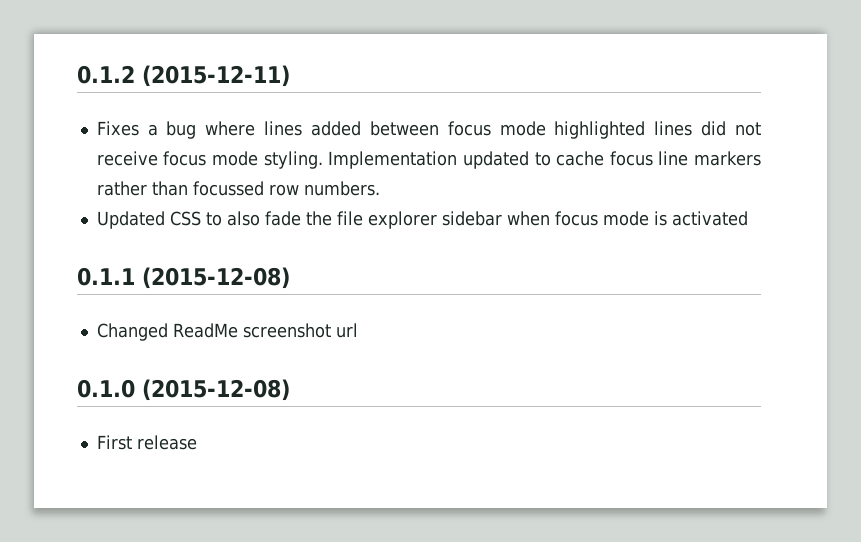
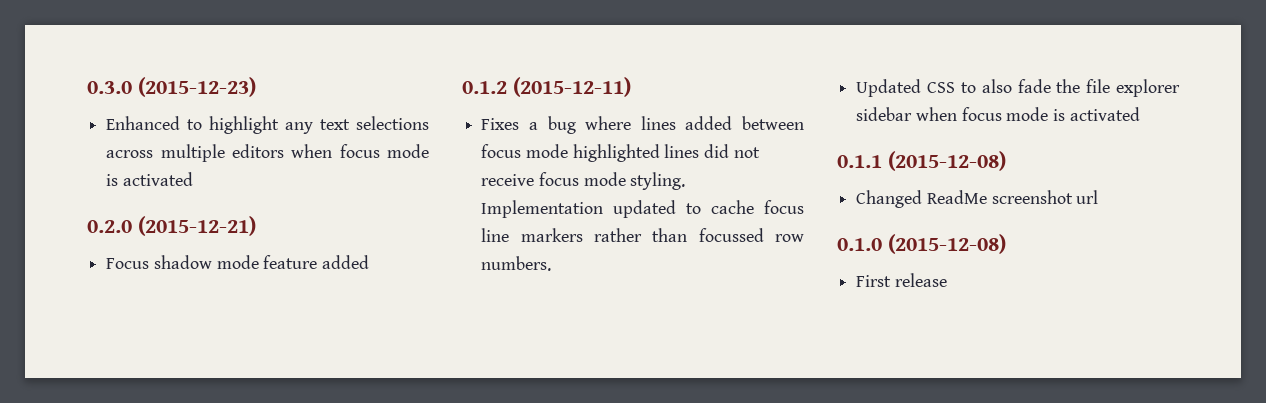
(77, 74) none -> [87,77,256,97] [106,116,429,134] [106,144,429,162] [106,172,193,186] [87,216,256,236] [106,255,370,269] 0.3.0 (2015-12-23) // Enhanced to highlight any text selections across multiple editors when focus mode is activated // 0.2.0 (2015-12-21) // Focus shadow mode feature added //

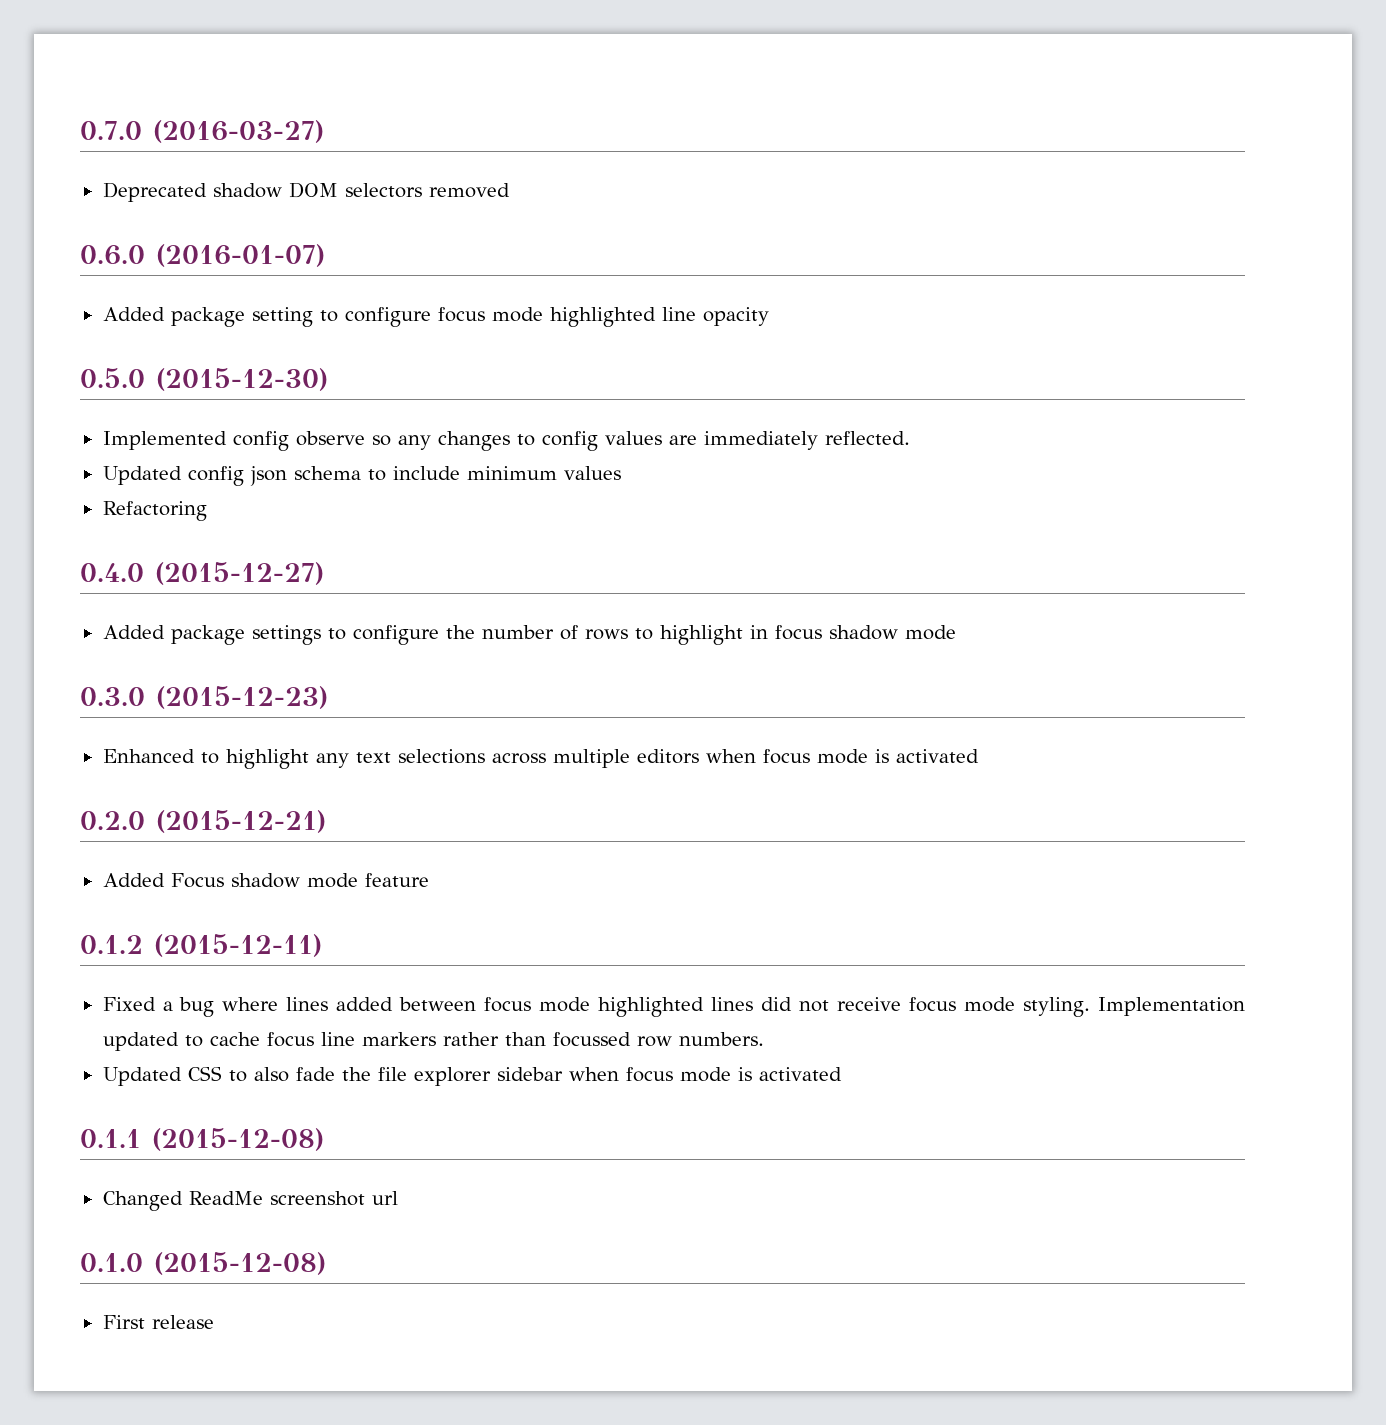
(87, 87) none -> [80,120,324,143] [102,182,510,202] [80,244,325,267] [102,307,769,327] [80,368,328,391] [102,431,910,451] [102,466,621,486] [102,501,207,521] [80,562,324,585] [102,625,956,645] 0.7.0 (2016-03-27) // Deprecated shadow DOM selectors removed // 0.6.0 (2016-01-07) // Added package setting to configure focus mode highlighted line opacity // 0.5.0 (2015-12-30) // Implemented config observe so any changes to config values are immediately reflected. // Updated config json schema to include minimum values // Refactoring // 0.4.0 (2015-12-27) // Added package settings to configure the number of rows to highlight in focus shadow mode //
(256, 226) none -> [102,873,165,887] Added
[322,255,370,269] added -> (429, 880) none
[481,118,520,130] Fixes -> [102,997,156,1011] Fixed

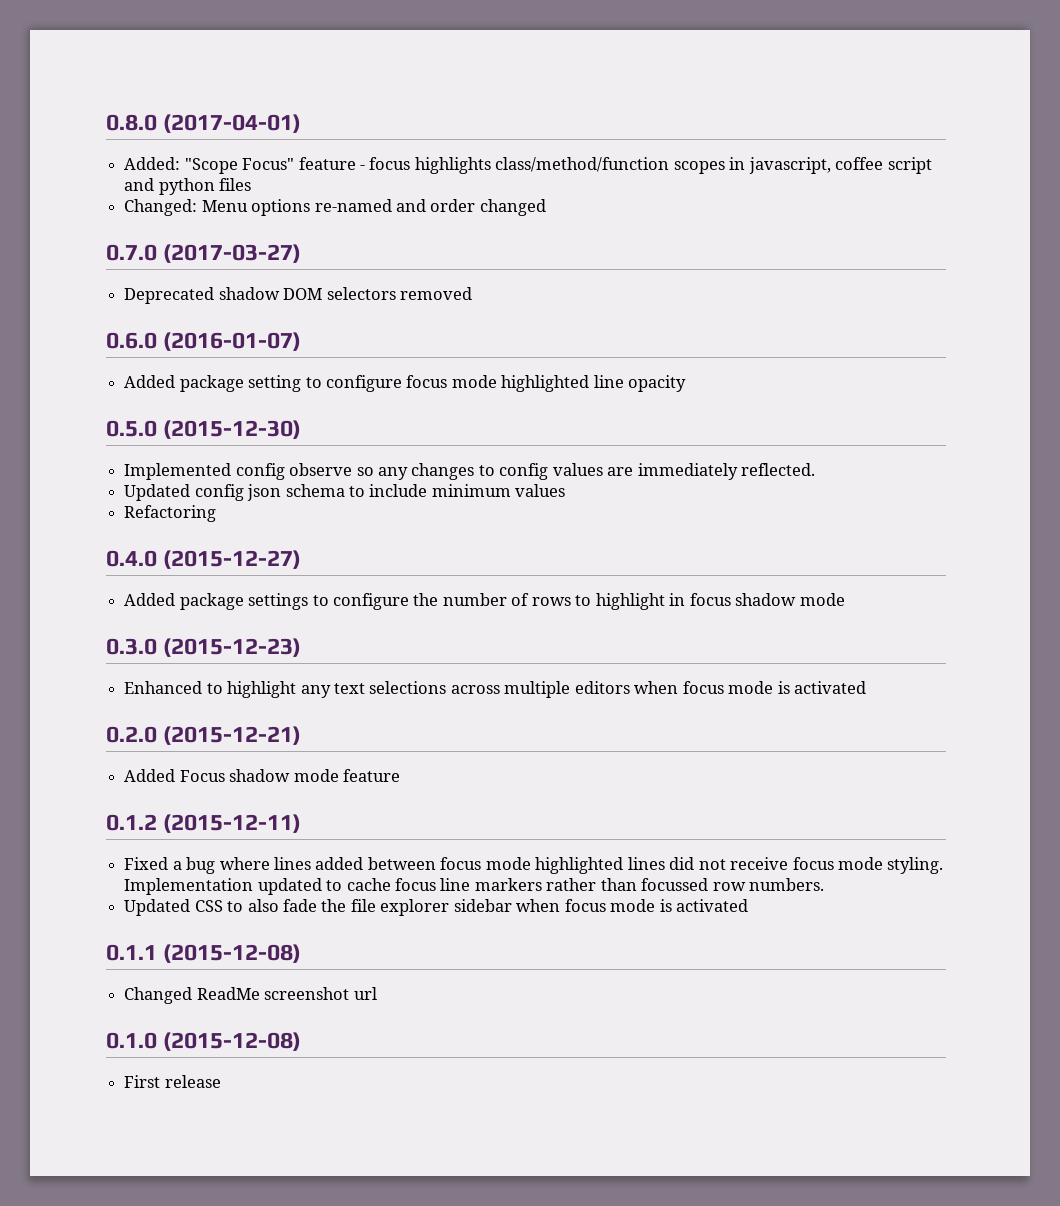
[80,120,324,143] 0.7.0 (2016-03-27) -> [106,114,302,133] [124,157,932,174] [124,178,252,195] [124,199,546,216] [106,244,302,263] 0.8.0 (2017-04-01) // Added: "Scope Focus" feature - focus highlights class/method/function scopes in javascript, coffee script and python files // Changed: Menu options re-named and order changed // 0.7.0 (2017-03-27)

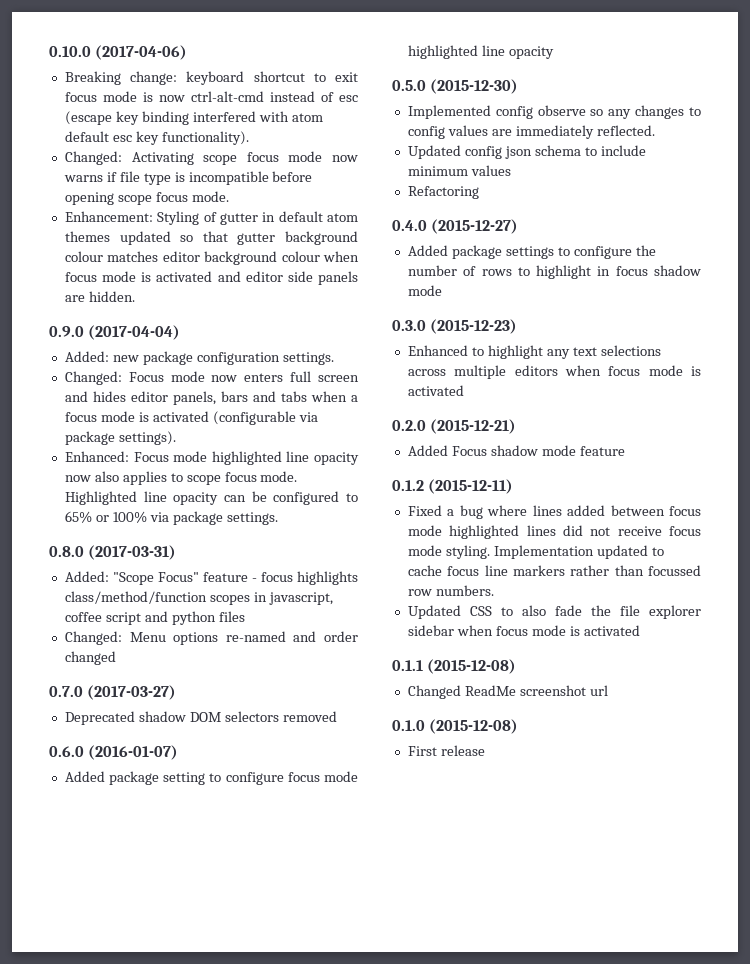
[106,114,302,133] 0.8.0 (2017-04-01) -> [49,45,188,60] [64,71,358,85] [64,91,359,102] [64,111,323,125] [64,131,249,145] [64,151,359,165] [63,171,313,185] [64,191,229,205] [64,211,358,225] [64,231,359,245] [64,251,360,265] [64,271,358,285] [64,291,135,302] [49,325,181,340] [64,351,334,365] [64,371,359,385] [64,391,359,405] [64,411,318,425] [64,431,176,445] [64,451,360,465] [64,471,298,485] [64,491,359,505] [64,511,278,525] [49,545,177,560] 0.10.0 (2017-04-06) // Breaking change: keyboard shortcut to exit focus mode is now ctrl-alt-cmd instead of esc (escape key binding interfered with atom default esc key functionality). // Changed: Activating scope focus mode now warns if file type is incompatible before opening scope focus mode. // Enhancement: Styling of gutter in default atom themes updated so that gutter background colour matches editor background colour when focus mode is activated and editor side panels are hidden. // 0.9.0 (2017-04-04) // Added: new package configuration settings. // Changed: Focus mode now enters full screen and hides editor panels, bars and tabs when a focus mode is activated (configurable via package settings). // Enhanced: Focus mode highlighted line opacity now also applies to scope focus mode. Highlighted line opacity can be configured to 65% or 100% via package settings. // 0.8.0 (2017-03-31)

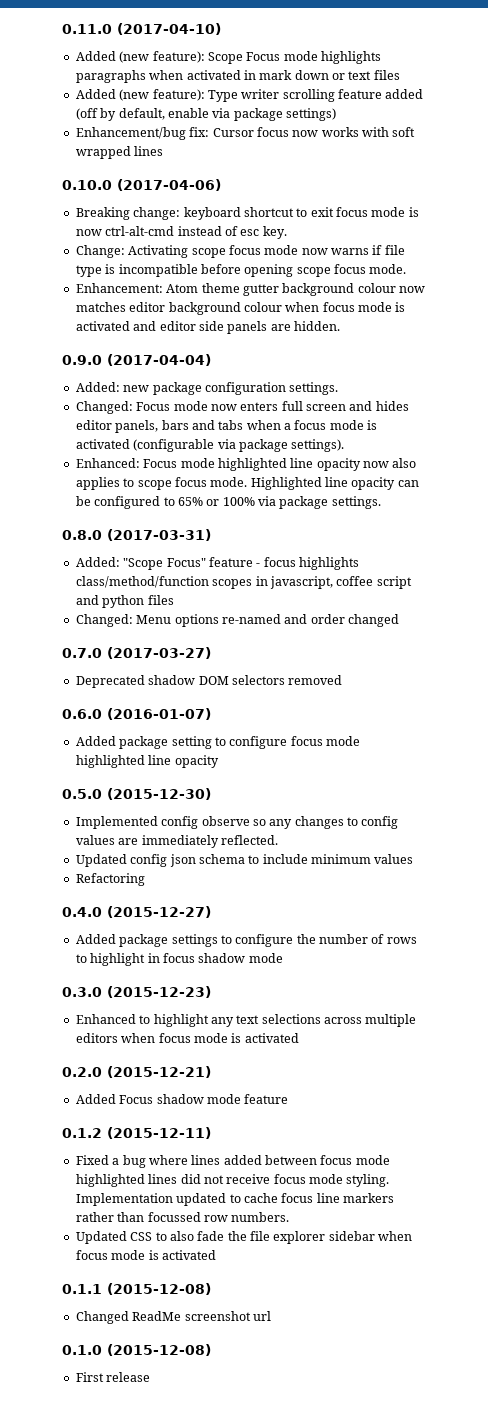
(49, 51) none -> [62,23,221,35] [75,51,381,64] [75,70,400,83] [75,89,424,102] [75,108,336,121] [75,127,416,140] [75,146,164,159] 0.11.0 (2017-04-10) // Added (new feature): Scope Focus mode highlights paragraphs when activated in mark down or text files // Added (new feature): Type writer scrolling feature added (off by default, enable via package settings) // Enhancement/bug fix: Cursor focus now works with soft wrapped lines //
[64,111,323,125] [64,131,249,145] [64,151,122,165] (escape key binding interfered with atom default esc key functionality). // Changed: -> [262,226,287,239] [75,245,125,258] key. // Change:
[157,211,358,225] [64,231,228,245] Styling of gutter in default atom themes updated so that -> [166,283,240,293] Atom theme
(103, 256) none -> [399,286,425,293] now

